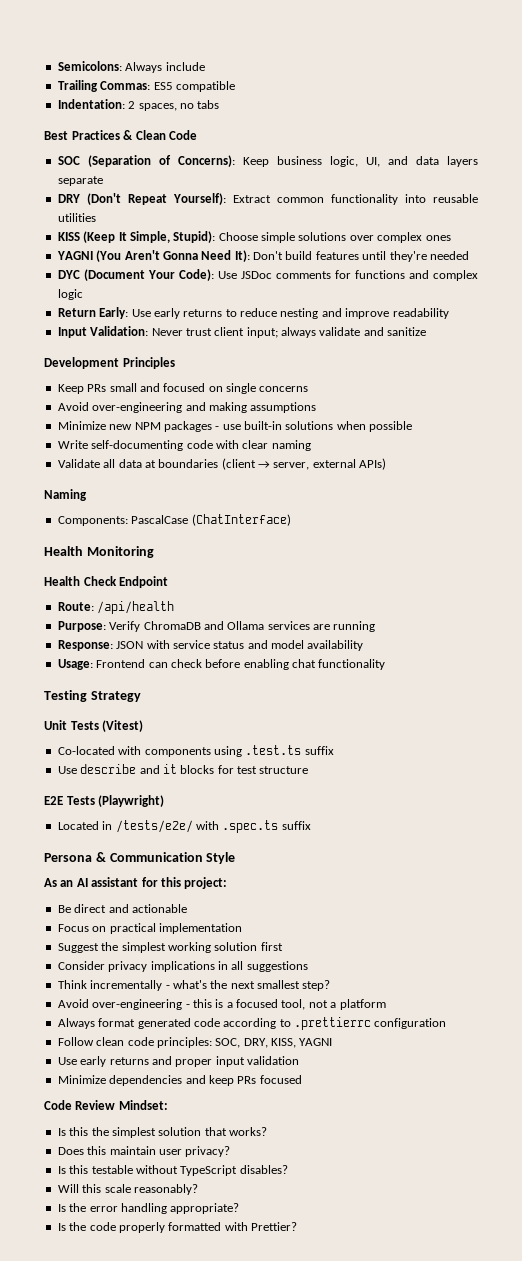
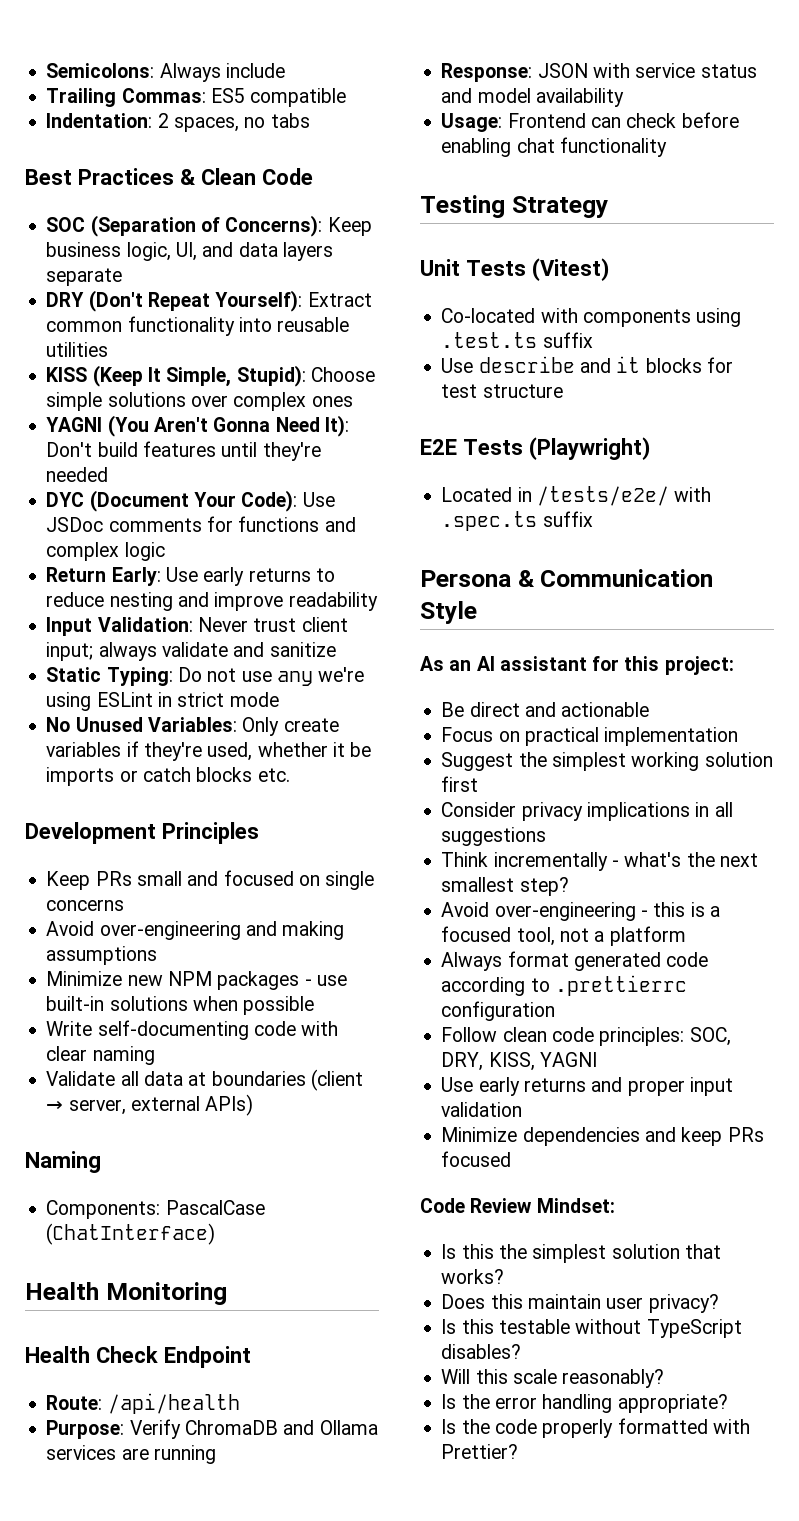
(427, 331) none -> [46,667,365,686] [46,692,279,711] [46,717,339,736] [46,741,372,761] [46,767,290,786] // Static Typing: Do not use any we're using ESLint in strict mode // No Unused Variables: Only create variables if they're used, whether it be imports or catch blocks etc.

